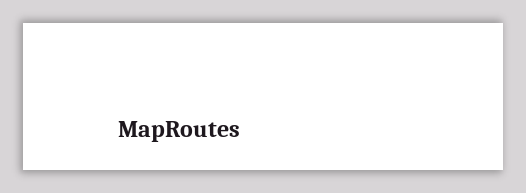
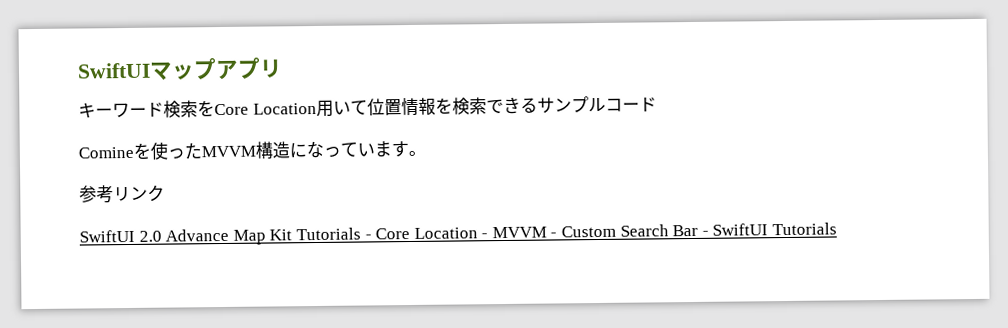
[118,121,240,142] MapRoutes -> [77,57,283,81] [78,96,657,118] [78,140,426,160] [79,184,165,204] [79,222,838,245] SwiftUIマップアプリ // キーワード検索をCore Location用いて位置情報を検索できるサンプルコード // Comineを使ったMVVM構造になっています。 // 参考リンク // SwiftUI 2.0 Advance Map Kit Tutorials - Core Location - MVVM - Custom Search Bar - SwiftUI Tutorials

